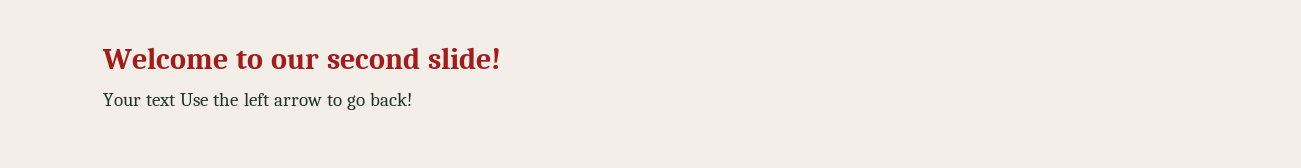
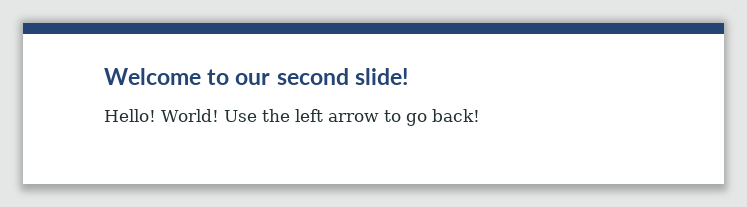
[103,93,177,106] Your text -> [104,109,219,122] Hello! World!

